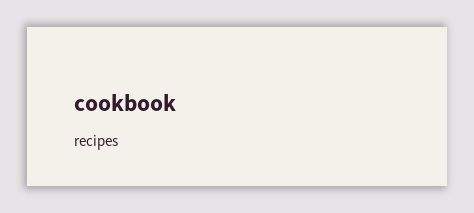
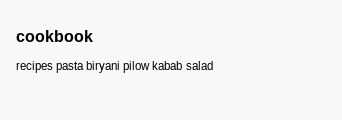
(118, 142) none -> [56,61,213,73] pasta biryani pilow kabab salad

